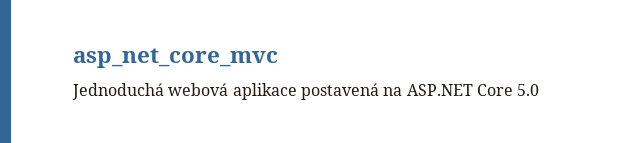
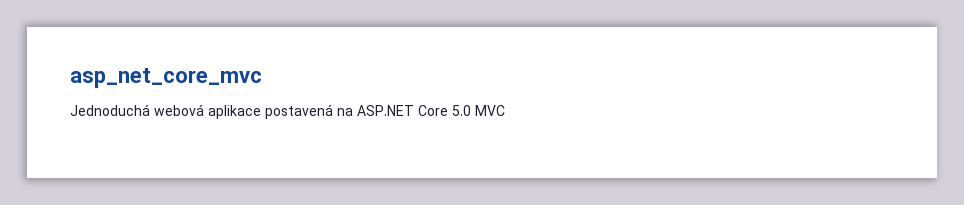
(540, 90) none -> [475,105,505,116] MVC

